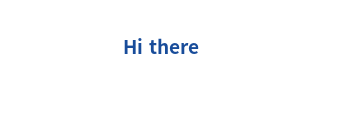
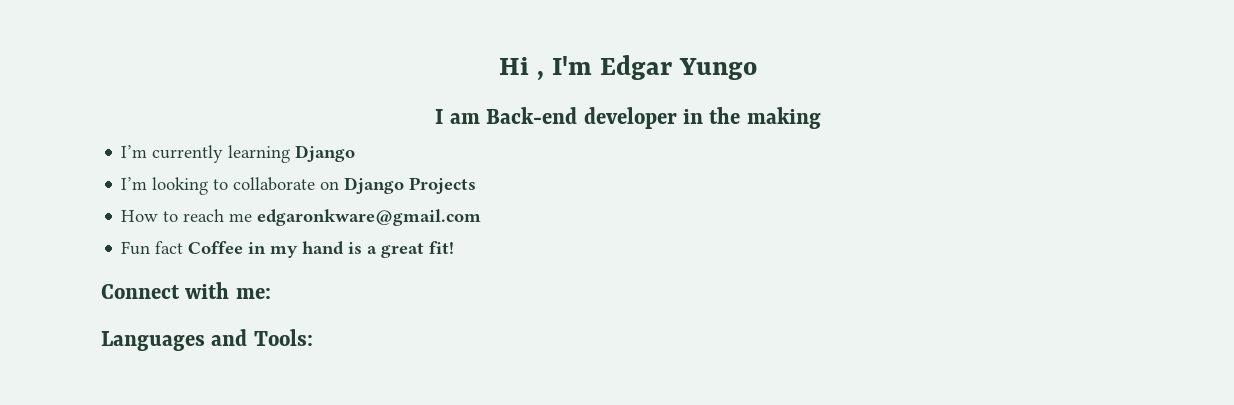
[148,38,199,54] there -> [537,55,757,81] [435,107,821,129] [121,145,356,163] [121,177,477,195] [121,209,482,226] [121,241,455,258] [101,282,271,299] [101,329,313,351] , I'm Edgar Yungo // I am Back-end developer in the making // I’m currently learning Django // I’m looking to collaborate on Django Projects // How to reach me edgaronkware@gmail.com // Fun fact Coffee in my hand is a great fit! // Connect with me: // Languages and Tools:

